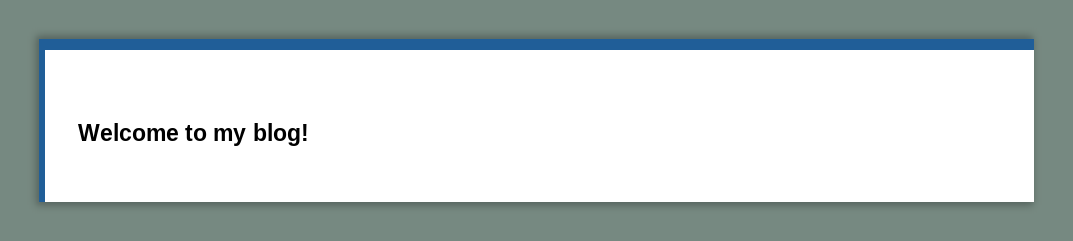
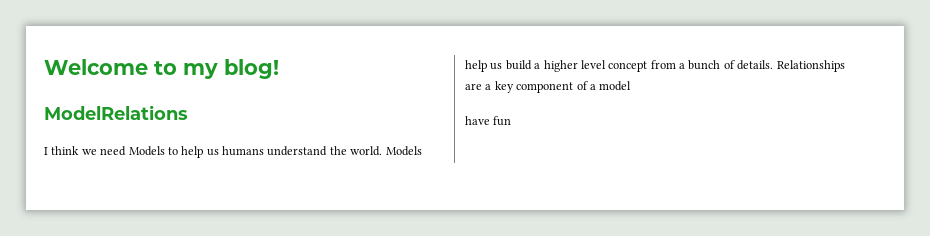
(309, 134) none -> [44,105,188,120] [44,146,422,158] [465,60,845,72] [465,81,632,93] [465,116,512,126] // ModelRelations // I think we need Models to help us humans understand the world. Models help us build a higher level concept from a bunch of details. Relationships are a key component of a model // have fun

